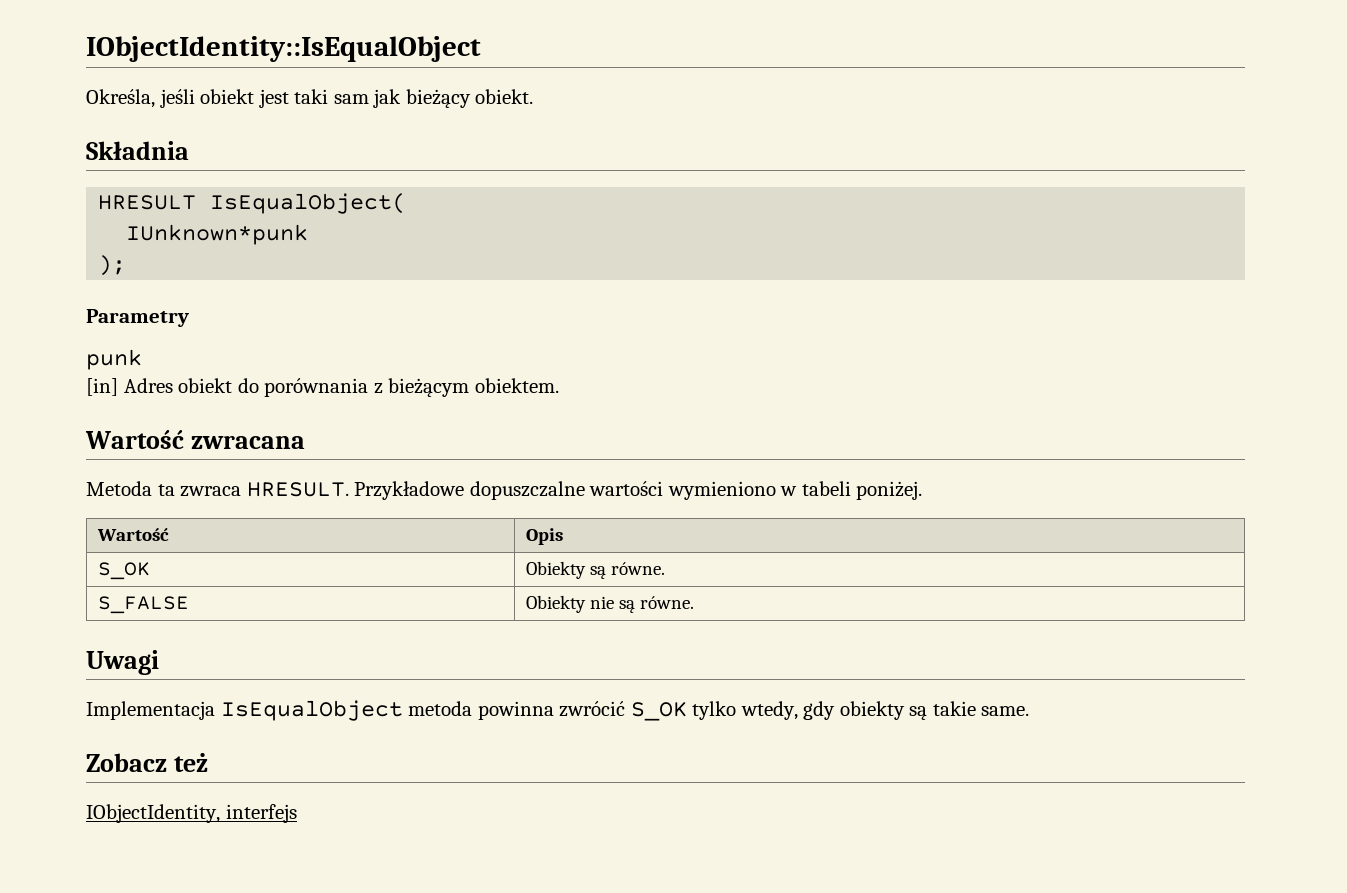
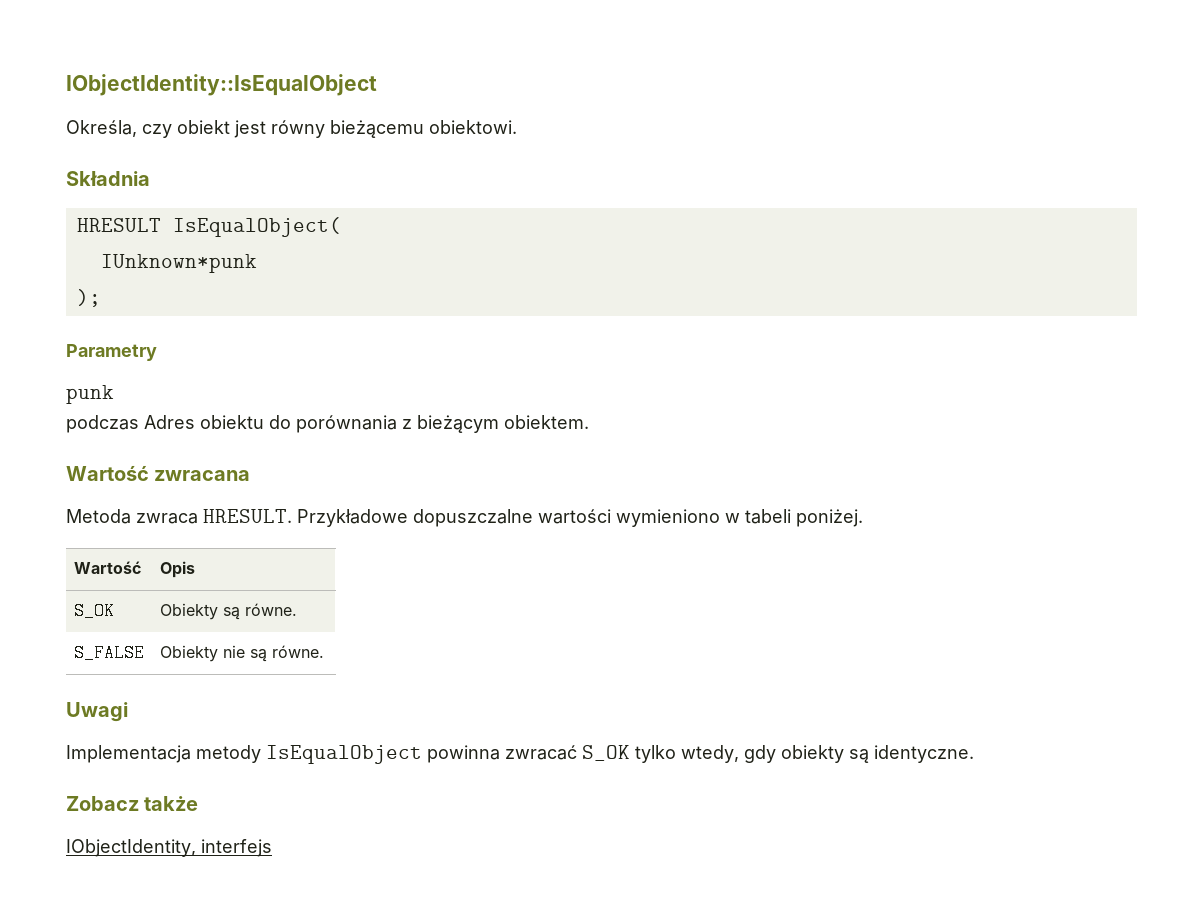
[159,89,195,108] jeśli -> [142,124,172,138] czy
[294,89,534,108] taki sam jak bieżący obiekt. -> [271,120,517,138] równy bieżącemu obiektowi.
[86,378,233,396] [in] Adres obiekt -> [66,415,264,433] podczas Adres obiektu
[157,484,175,496] ta -> (131, 516) none
[220,700,626,721] IsEqualObject metoda powinna zwrócić -> [196,745,577,764] metody IsEqualObject powinna zwracać
[932,701,1030,716] takie same. -> [874,745,974,763] identyczne.
[173,753,208,772] też -> [144,796,199,811] także

